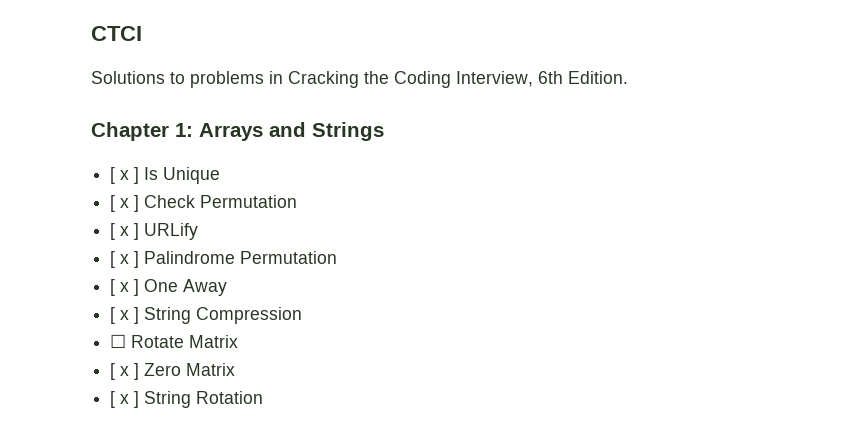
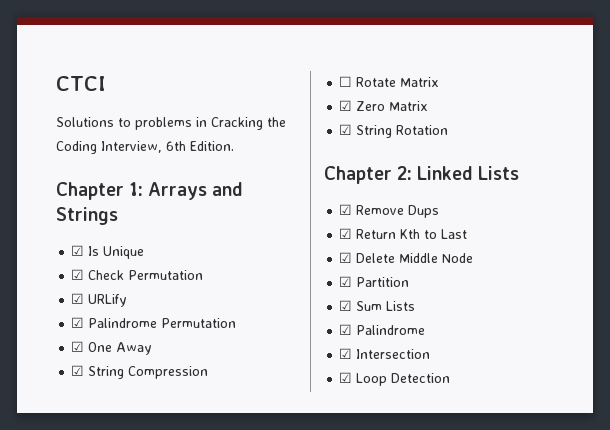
[110,167,140,184] [ x ] -> [71,245,85,256] ☑
[110,195,140,212] [ x ] -> [71,269,85,280] ☑
[110,223,199,240] [110,251,140,268] [ x ] URLify // [ x ] -> [71,293,128,307] [71,317,85,328] ☑ URLify // ☑
[110,279,140,296] [ x ] -> [71,341,85,352] ☑
[110,307,140,324] [ x ] -> [71,365,85,376] ☑
[110,363,140,380] [ x ] -> [339,100,353,111] ☑
[110,391,140,408] [ x ] -> [339,124,353,135] ☑
(264, 397) none -> [324,166,520,184] [339,204,440,218] [339,228,468,239] [339,252,474,263] [339,276,410,287] [339,300,416,311] [339,324,426,335] [339,348,431,359] [339,372,451,386] // Chapter 2: Linked Lists // ☑ Remove Dups // ☑ Return Kth to Last // ☑ Delete Middle Node // ☑ Partition // ☑ Sum Lists // ☑ Palindrome // ☑ Intersection // ☑ Loop Detection

